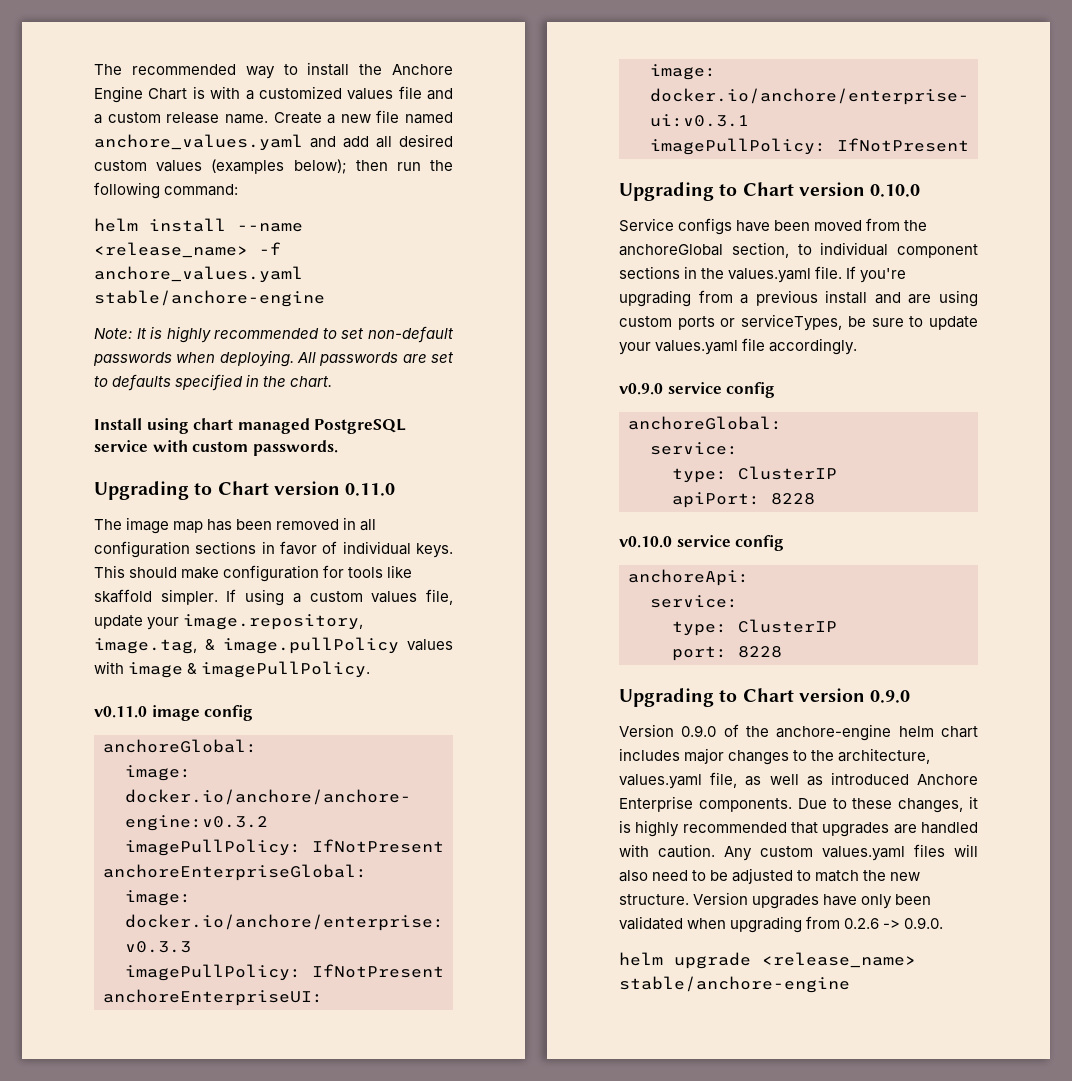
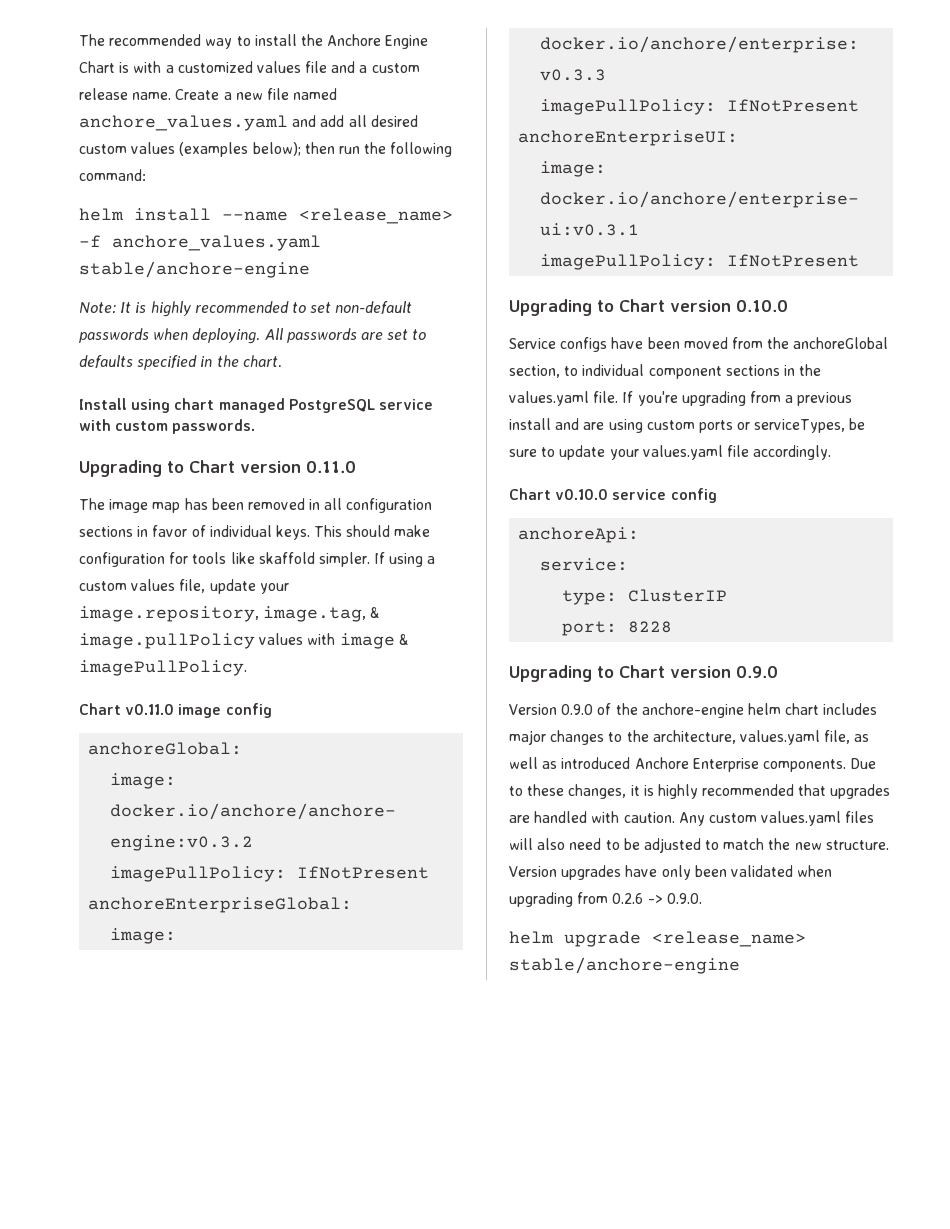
(371, 669) none -> [79,703,121,715] Chart
[619,382,776,398] [628,416,782,430] [650,442,738,455] [672,466,837,483] [672,492,815,508] v0.9.0 service config // anchoreGlobal: // service: // type: ClusterIP // apiPort: 8228 // -> [509,488,551,500] Chart

